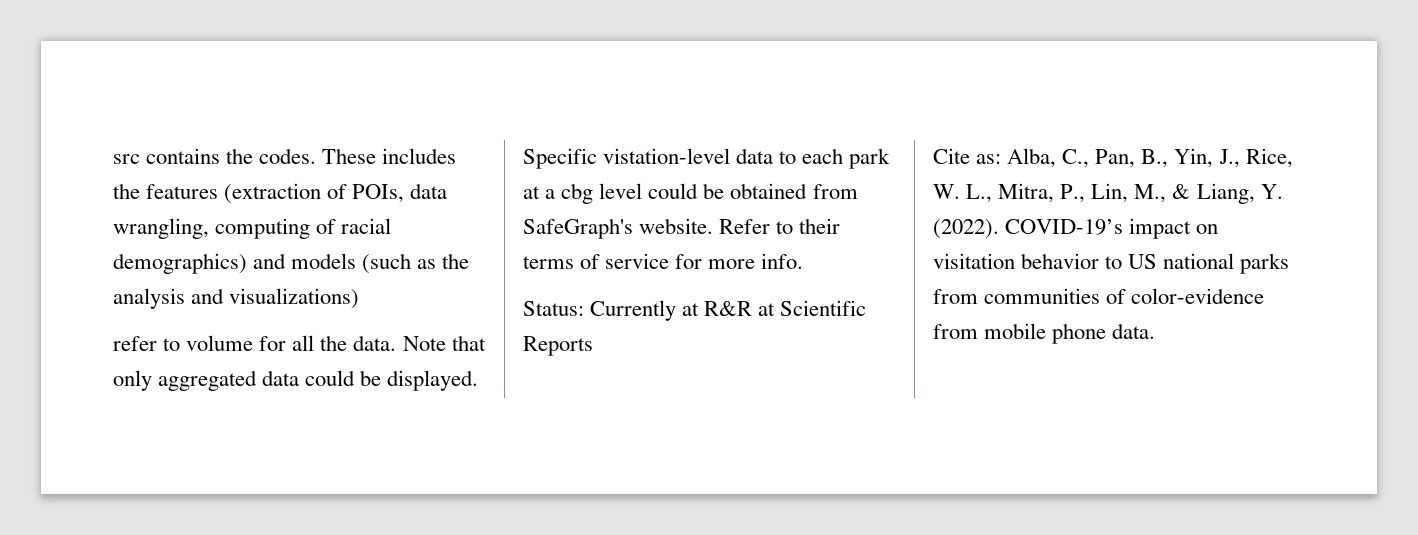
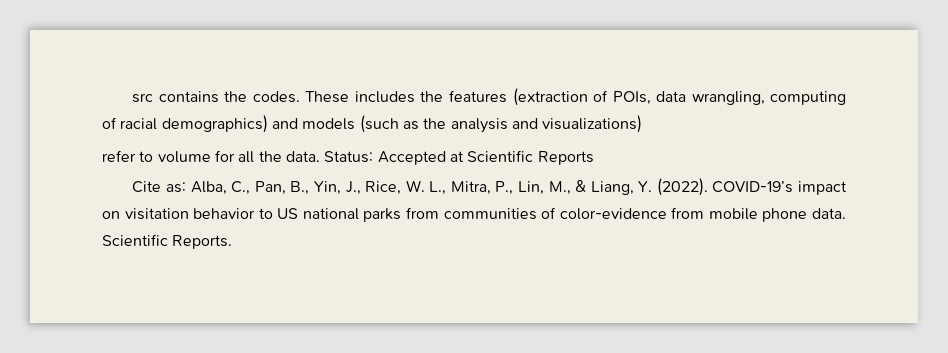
[402,335,486,351] [113,370,479,391] [523,148,891,169] [523,183,858,204] [523,218,841,239] [523,253,804,269] [523,300,753,321] Note that only aggregated data could be displayed. Specific vistation-level data to each park at a cbg level could be obtained from SafeGraph's website. Refer to their terms of service for more info. // Status: Currently at R&R -> [324,151,446,165] Status: Accepted
(1156, 331) none -> [102,234,233,249] Scientific Reports.

